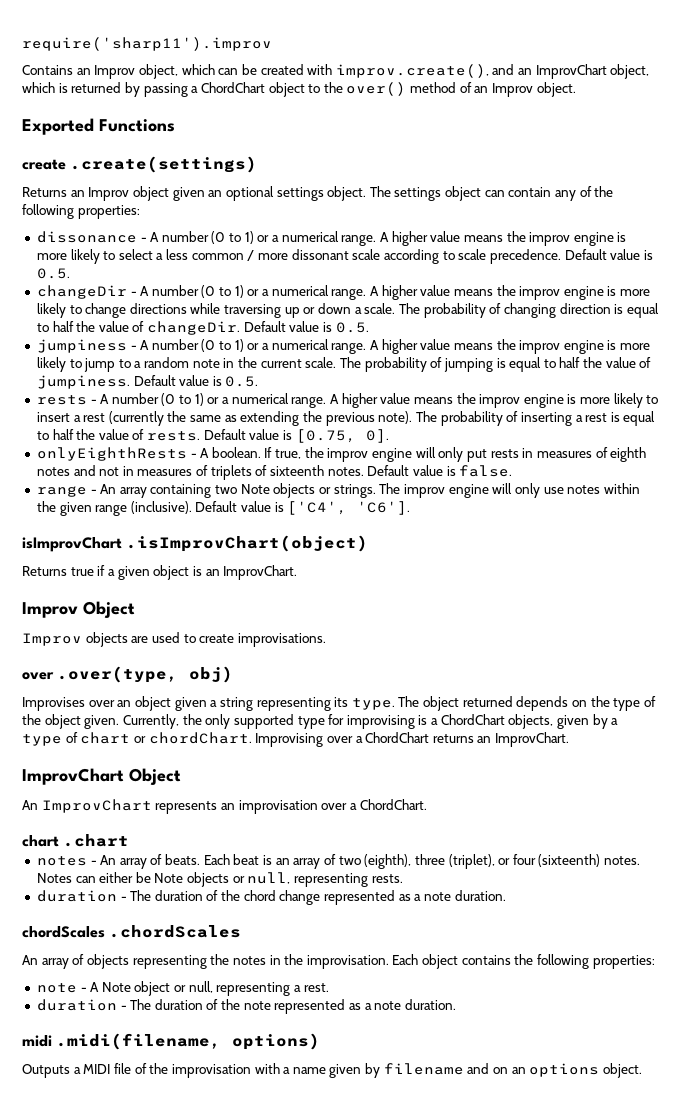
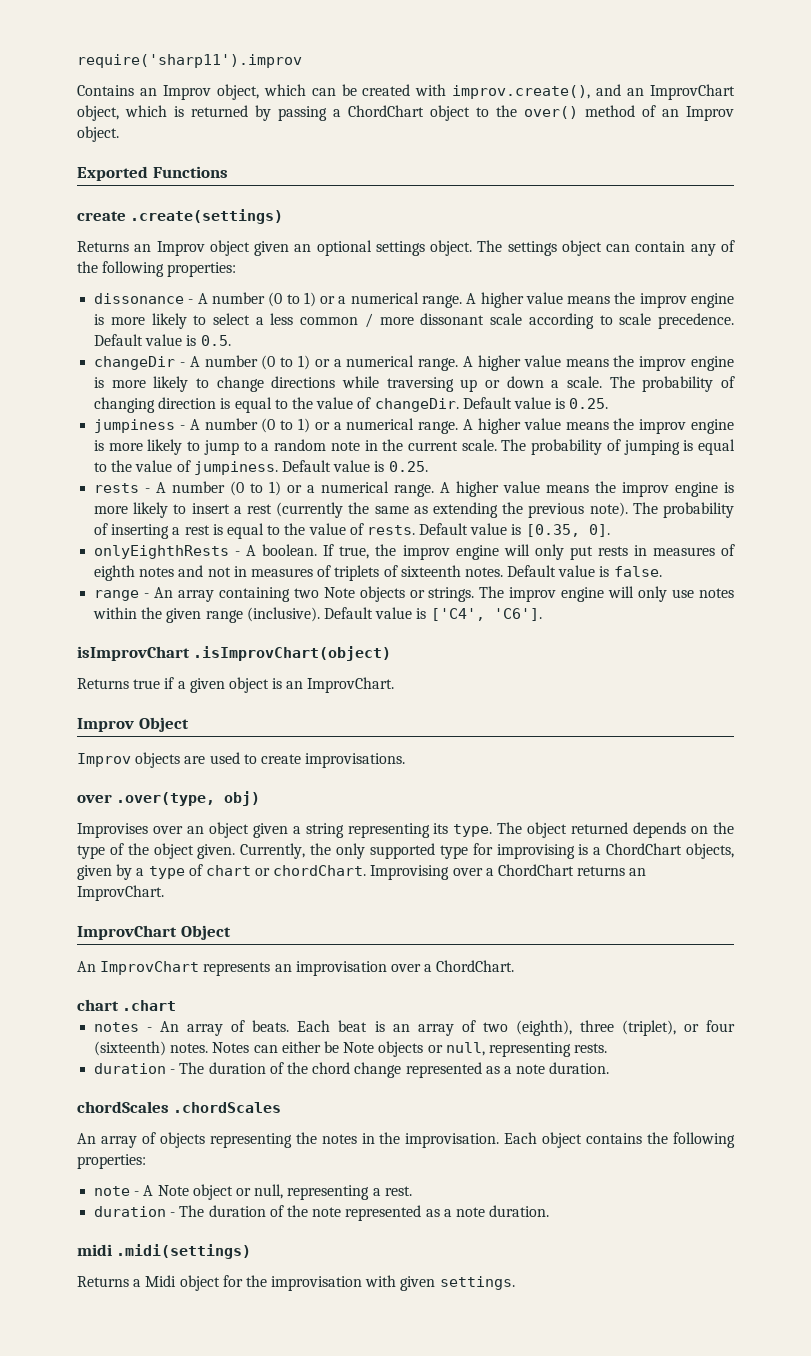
[52,321,74,332] half -> (288, 404) none
[335,322,369,333] 0.5. -> [569,398,609,409] 0.25.
[559,357,581,368] half -> (108, 467) none
[225,376,259,387] 0.5. -> [388,461,428,472] 0.25.
[52,429,74,440] half -> (281, 530) none
[295,429,356,443] [0.75, -> [525,524,580,537] [0.35,
[56,1033,321,1050] [22,1063,642,1078] .midi(filename, options) // Outputs a MIDI file of the improvisation with a name given by filename and on an options object. -> [116,1244,252,1259] [77,1275,515,1291] .midi(settings) // Returns a Midi object for the improvisation with given settings.

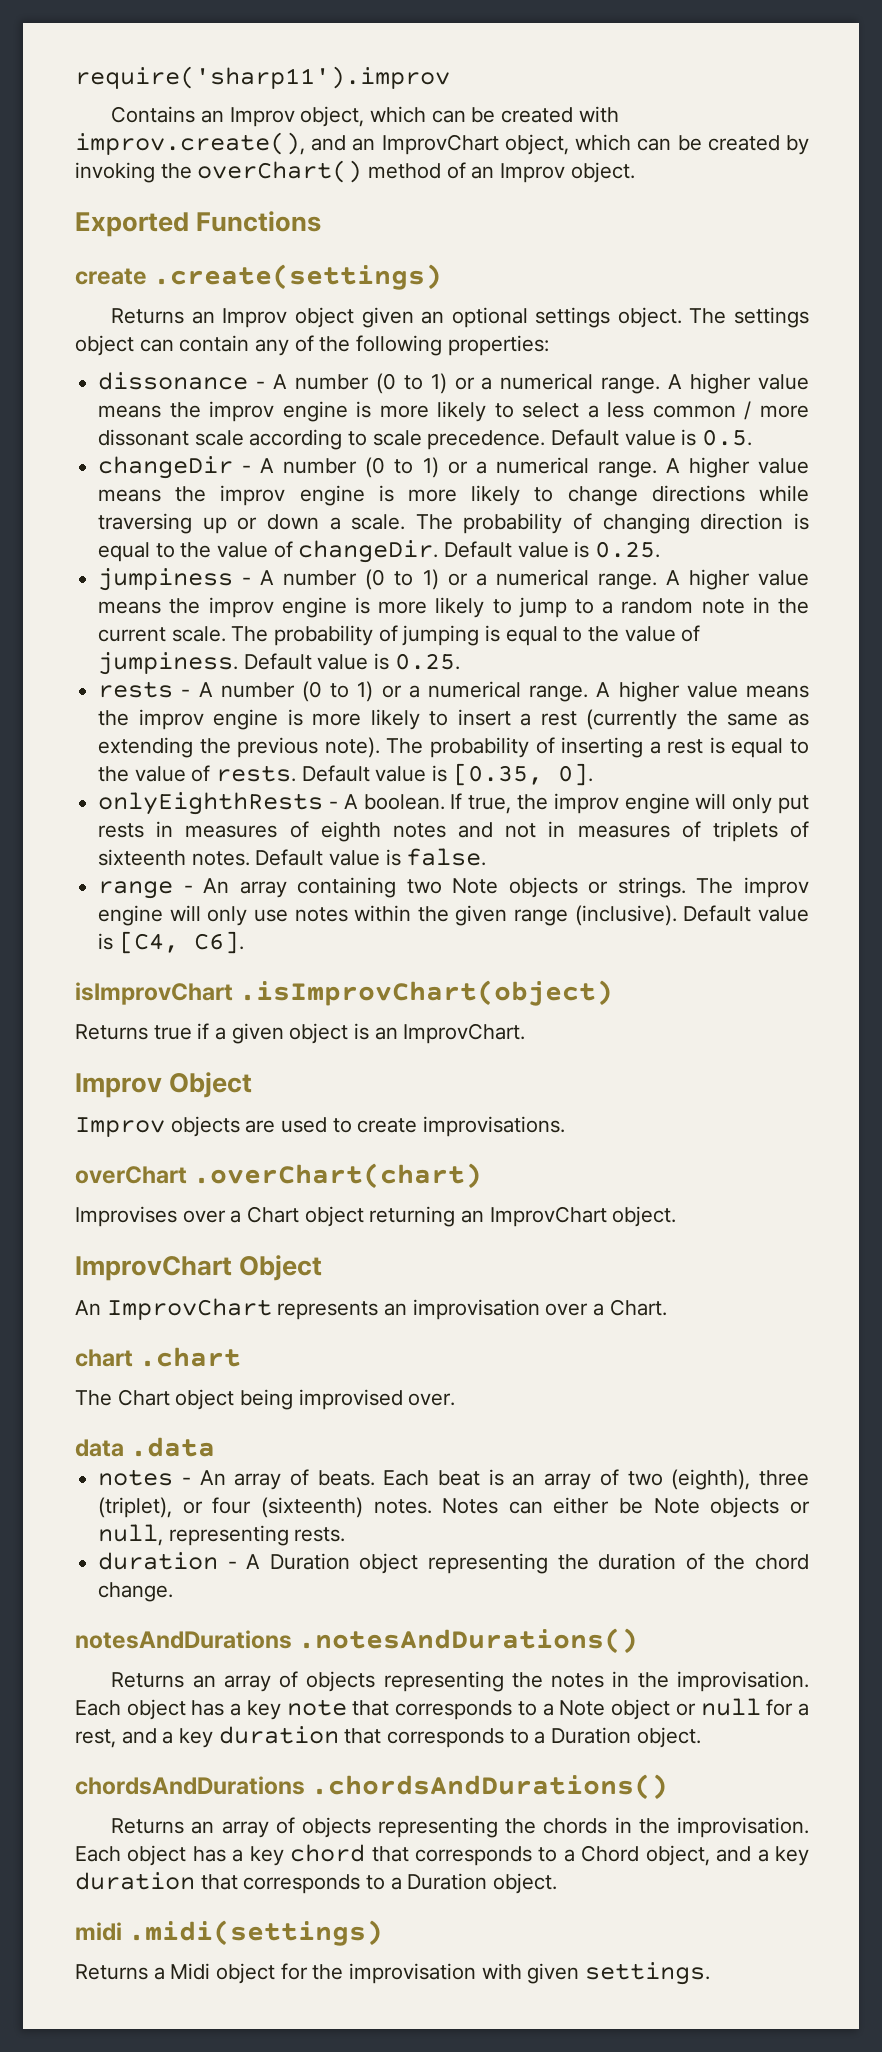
[174,105,578,121] is returned by passing a ChordChart object to the over() -> [637,135,809,155] [75,160,363,183] can be created by invoking the overChart()
[430,608,542,621] ['C4', 'C6']. -> [118,931,244,954] [C4, C6].
[77,791,261,806] over .over(type, obj) -> [75,1163,483,1189] overChart .overChart(chart)
[186,822,734,838] [77,843,735,859] [77,864,647,880] [77,885,164,901] an object given a string representing its type. The object returned depends on the type of the object given. Currently, the only supported type for improvising is a ChordChart objects, given by a type of chart or chordChart. Improvising over a ChordChart returns an ImprovChart. -> [230,1206,677,1227] a Chart object returning an ImprovChart object.
[436,960,515,972] ChordChart. -> [609,1299,667,1316] Chart.
(177, 1005) none -> [75,1389,456,1410] [75,1437,216,1457] // The Chart object being improvised over. // data .data
[179,1062,610,1078] [77,1101,282,1113] [77,1133,96,1144] The duration of the chord change represented as a note duration. // chordScales .chordScales // An -> [246,1553,809,1574] [98,1582,174,1602] [75,1628,639,1654] [111,1672,216,1688] A Duration object representing the duration of the chord change. // notesAndDurations .notesAndDurations() // Returns an
[586,1132,736,1148] [77,1154,146,1169] [94,1184,412,1200] [94,1205,550,1221] contains the following properties: // note - A Note object or null, representing a rest. // duration - The duration of the note represented as a note duration. -> [191,1698,810,1720] [75,1726,701,1748] [75,1774,669,1800] [111,1817,809,1838] [75,1844,810,1866] [75,1872,558,1894] has a key note that corresponds to a Note object or null for a rest, and a key duration that corresponds to a Duration object. // chordsAndDurations .chordsAndDurations() // Returns an array of objects representing the chords in the improvisation. Each object has a key chord that corresponds to a Chord object, and a key duration that corresponds to a Duration object.

